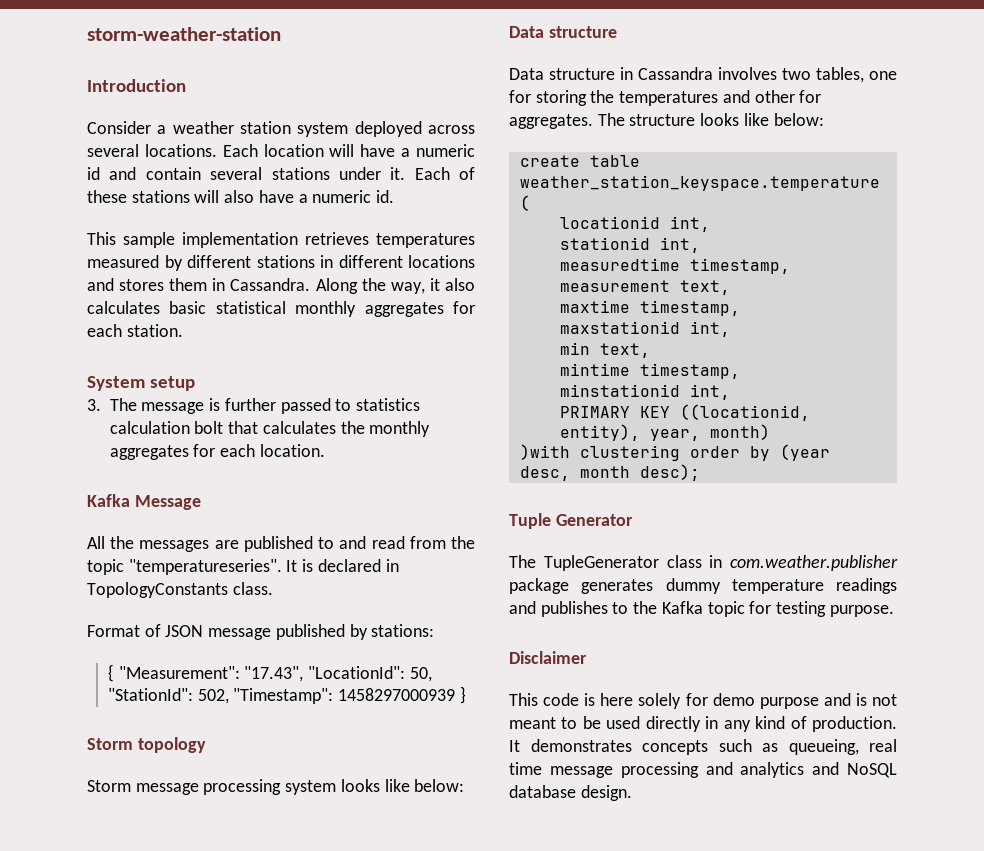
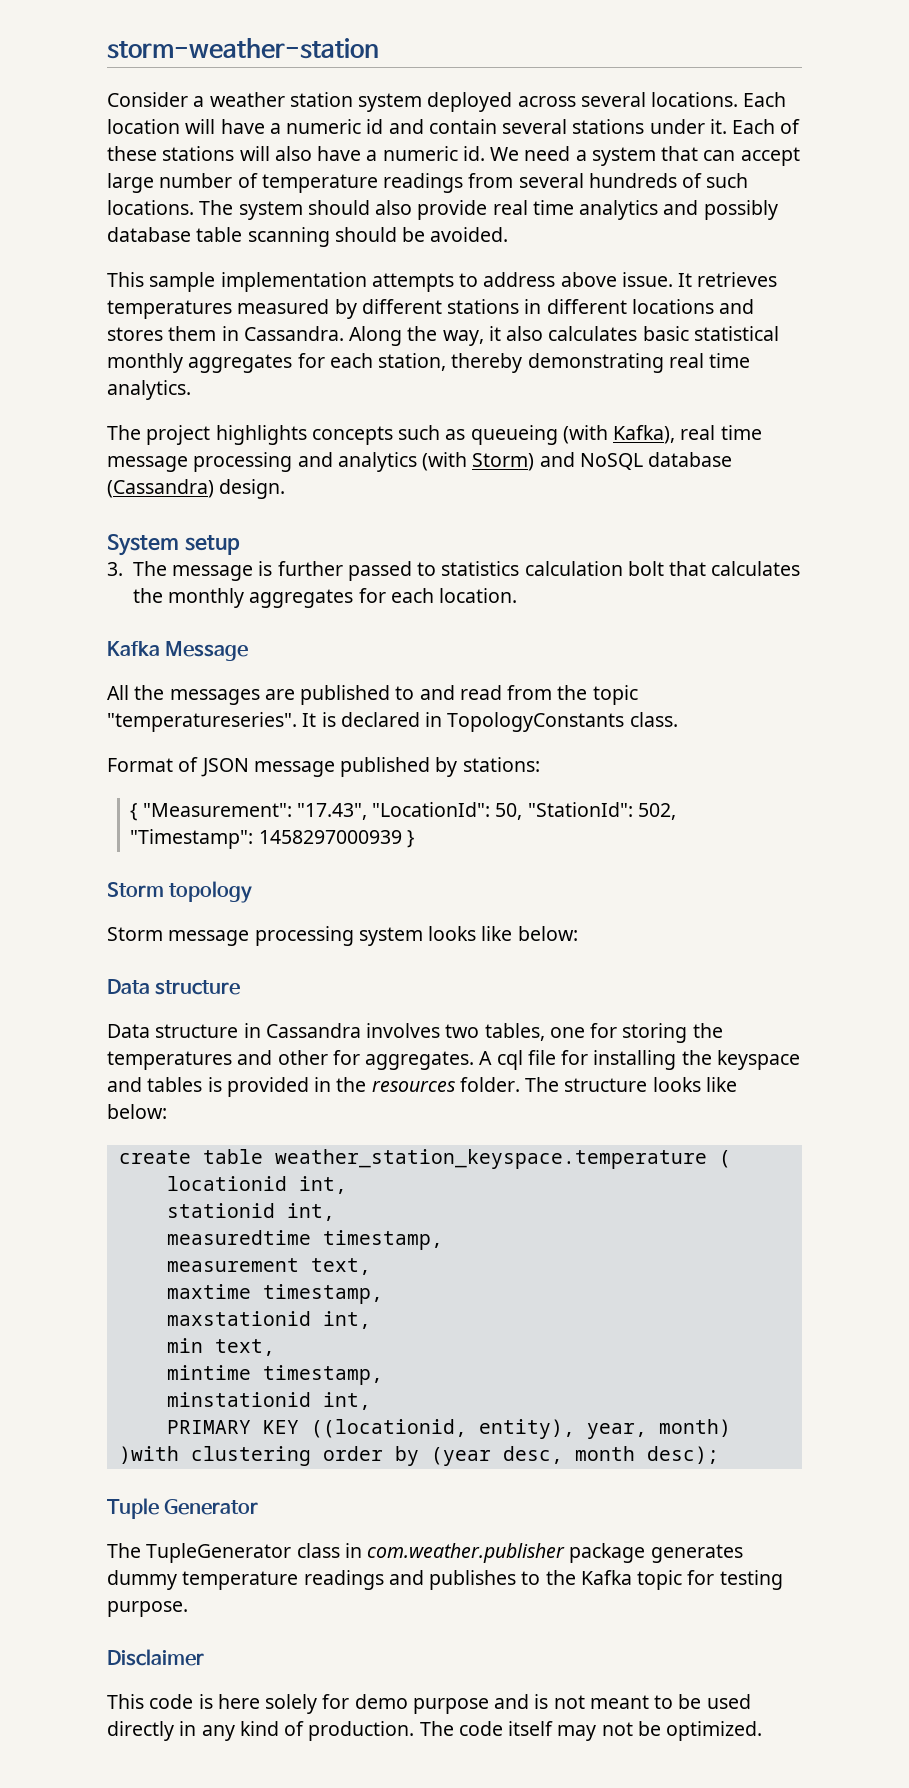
[87,79,186,92] // Introduction -> (379, 48) none
[87,232,298,248] // This sample implementation -> [490,146,800,166] [107,173,749,193] [107,200,778,220] [107,227,509,247] [107,272,693,292] We need a system that can accept large number of temperature readings from several hundreds of such locations. The system should also provide real time analytics and possibly database table scanning should be avoided. // This sample implementation attempts to address above issue. It
[126,324,183,337] station. -> [378,353,751,373] [107,380,191,400] [107,425,762,445] [107,452,733,472] [107,479,286,499] station, thereby demonstrating real time analytics. // The project highlights concepts such as queueing (with Kafka), real time message processing and analytics (with Storm) and NoSQL database (Cassandra) design.
(593, 121) none -> [479,1050,800,1070] [107,1077,520,1097] A cql file for installing the keyspace and tables is provided in the resources folder.
[509,739,897,755] [509,762,897,778] [509,785,632,801] It demonstrates concepts such as queueing, real time message processing and analytics and NoSQL database design. -> [419,1721,763,1741] The code itself may not be optimized.

